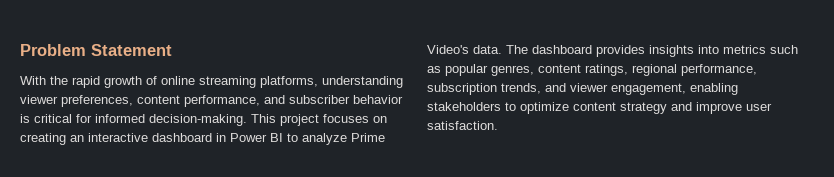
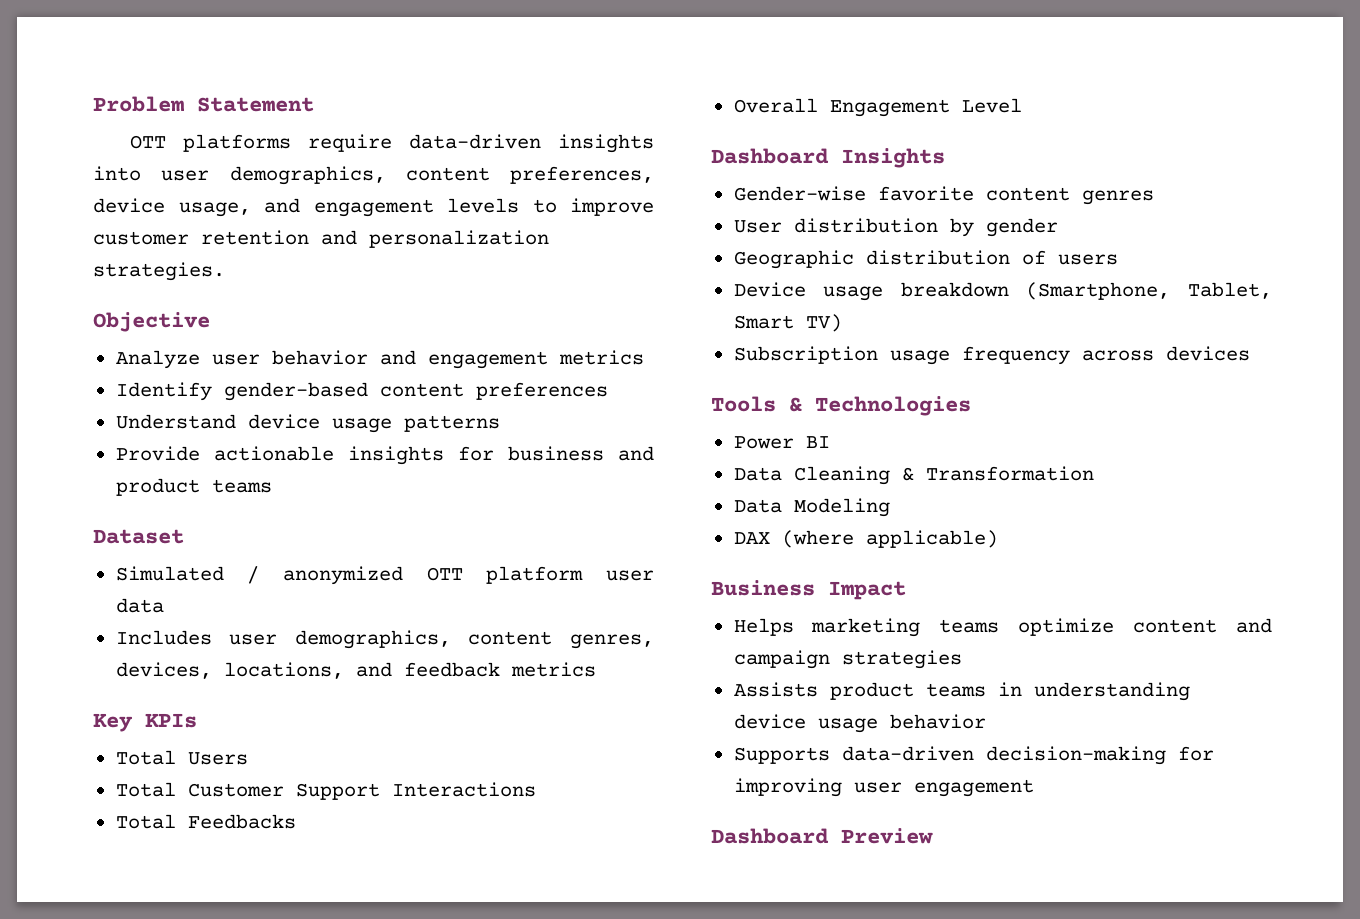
[20,76,403,88] [20,95,403,107] [20,114,387,126] [20,133,385,145] [427,45,798,57] [427,64,757,76] [427,83,738,95] [427,102,772,114] [427,121,498,130] With the rapid growth of online streaming platforms, understanding viewer preferences, content performance, and subscriber behavior is critical for informed decision-making. This project focuses on creating an interactive dashboard in Power BI to analyze Prime Video's data. The dashboard provides insights into metrics such as popular genres, content ratings, regional performance, subscription trends, and viewer engagement, enabling stakeholders to optimize content strategy and improve user satisfaction. -> [130,134,654,153] [93,166,654,185] [93,198,654,217] [93,230,549,248] [93,262,225,281] [93,312,210,332] [115,350,644,369] [115,382,608,401] [115,414,500,433] [115,446,655,465] [115,478,272,496] [93,529,184,544] [115,566,654,585] [115,598,164,613] [115,630,654,649] [115,662,596,679] [93,713,197,732] [115,750,248,765] [115,782,536,800] [115,814,296,829] [733,98,1022,117] [711,148,945,168] [733,186,1154,205] [733,218,1058,237] [733,250,1118,269] [733,282,1272,301] [733,314,842,332] [733,346,1250,365] [711,396,971,416] [733,436,830,449] [733,466,1094,485] [733,498,890,517] [733,530,998,548] [711,580,906,600] [733,618,1272,637] [733,650,962,669] [733,682,1190,701] [733,714,986,733] [733,746,1214,765] [733,778,1034,797] [711,828,933,844] OTT platforms require data-driven insights into user demographics, content preferences, device usage, and engagement levels to improve customer retention and personalization strategies. // Objective // Analyze user behavior and engagement metrics // Identify gender-based content preferences // Understand device usage patterns // Provide actionable insights for business and product teams // Dataset // Simulated / anonymized OTT platform user data // Includes user demographics, content genres, devices, locations, and feedback metrics // Key KPIs // Total Users // Total Customer Support Interactions // Total Feedbacks // Overall Engagement Level // Dashboard Insights // Gender-wise favorite content genres // User distribution by gender // Geographic distribution of users // Device usage breakdown (Smartphone, Tablet, Smart TV) // Subscription usage frequency across devices // Tools & Technologies // Power BI // Data Cleaning & Transformation // Data Modeling // DAX (where applicable) // Business Impact // Helps marketing teams optimize content and campaign strategies // Assists product teams in understanding device usage behavior // Supports data-driven decision-making for improving user engagement // Dashboard Preview

